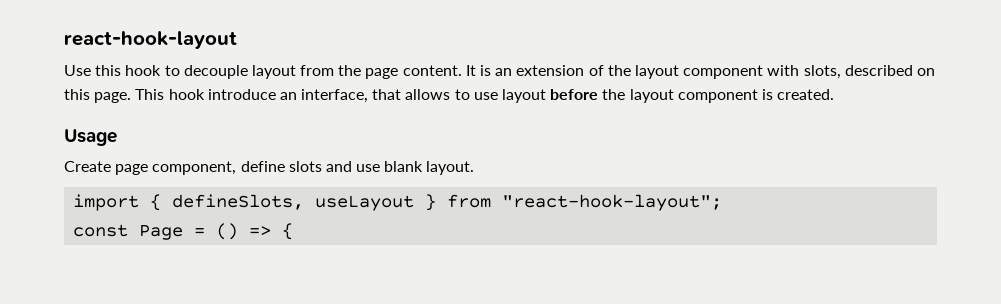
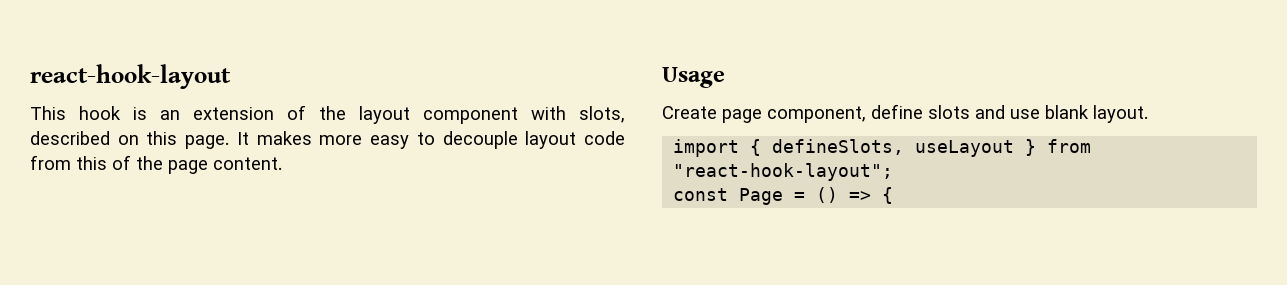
[64,65,476,79] Use this hook to decouple layout from the page content. It -> [30,106,121,120] This hook
[135,89,835,103] This hook introduce an interface, that allows to use layout before the layout component is created. -> [236,131,626,149] [30,155,282,174] It makes more easy to decouple layout code from this of the page content.

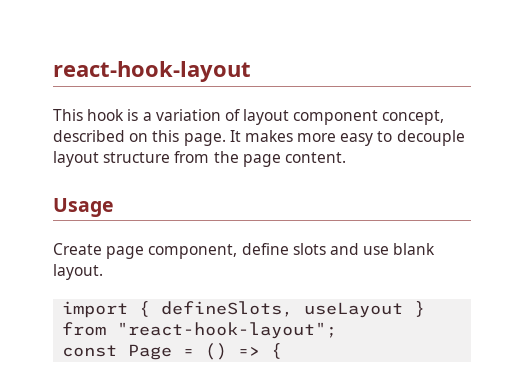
[160,105,625,124] an extension of the layout component with slots, -> [142,109,445,125] a variation of layout component concept,
[584,131,626,145] [30,155,131,170] code from this of -> [103,151,210,163] structure from

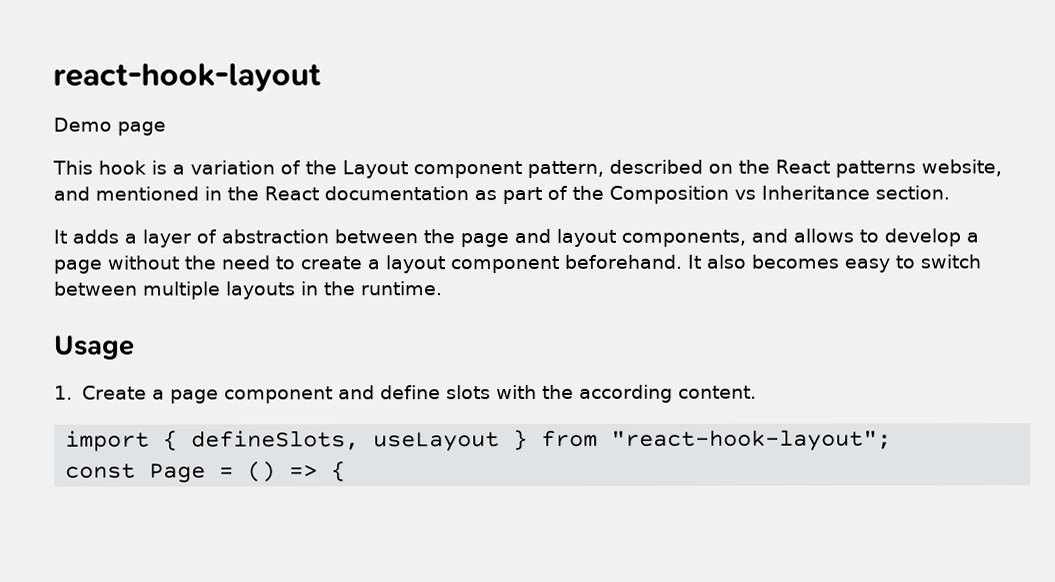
(251, 71) none -> [53,117,166,136] // Demo page
[243,109,445,125] [53,130,465,146] [53,151,346,167] [53,198,114,217] [53,243,436,259] [53,264,103,280] layout component concept, described on this page. It makes more easy to decouple layout structure from the page content. // Usage // Create page component, define slots and use blank layout. -> [305,159,1002,179] [53,185,950,205] [53,228,979,248] [53,254,981,274] [53,281,443,300] [54,335,135,360] [54,384,757,404] the Layout component pattern, described on the React patterns website, and mentioned in the React documentation as part of the Composition vs Inheritance section. // It adds a layer of abstraction between the page and layout components, and allows to develop a page without the need to create a layout component beforehand. It also becomes easy to switch between multiple layouts in the runtime. // Usage // 1. Create a page component and define slots with the according content.

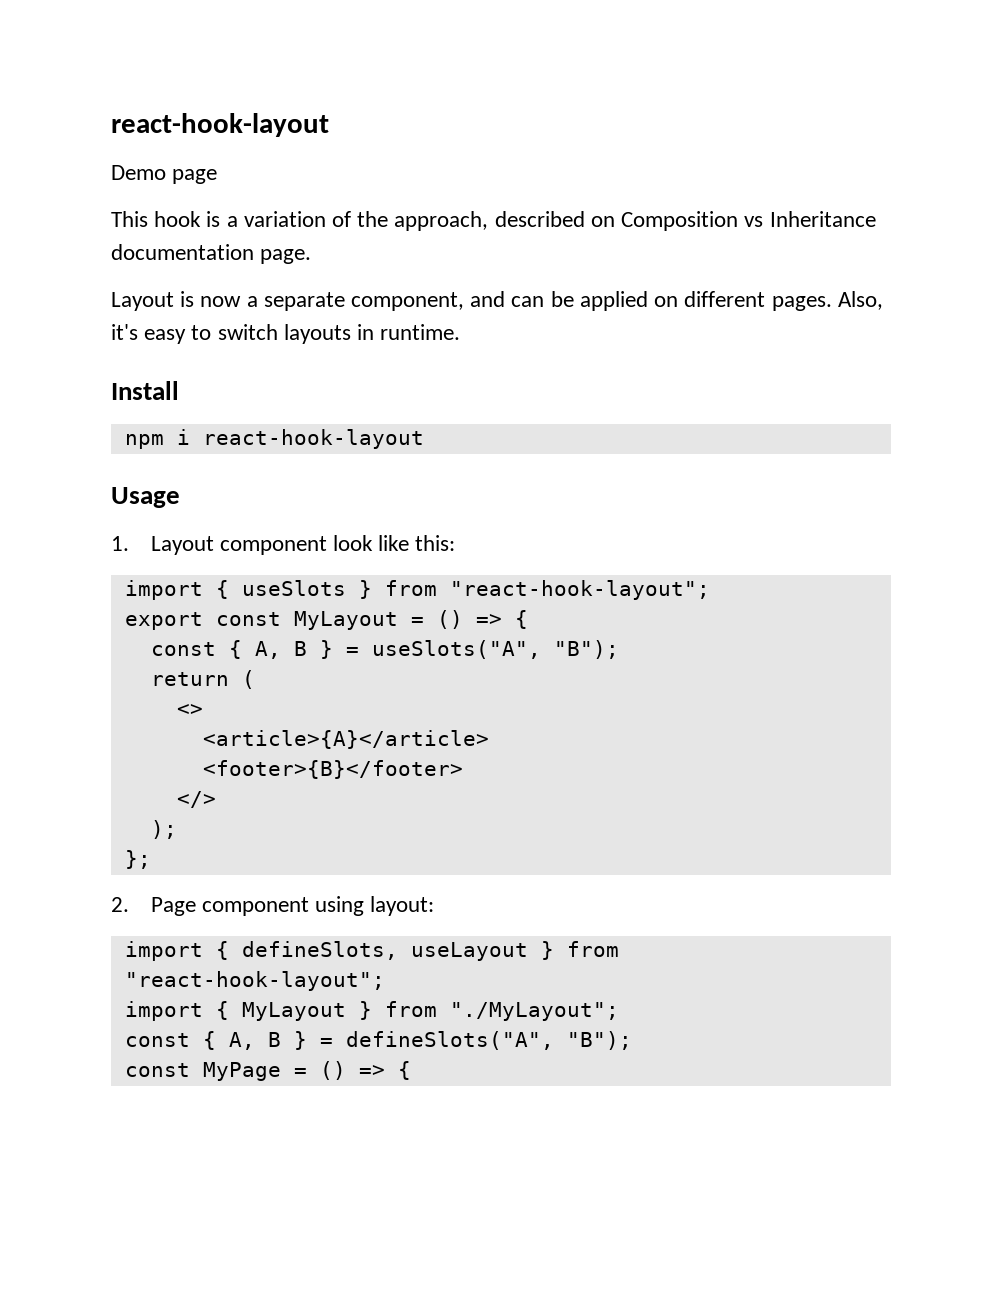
[342,159,1002,179] [53,185,950,205] [53,228,979,248] [53,254,839,274] Layout component pattern, described on the React patterns website, and mentioned in the React documentation as part of the Composition vs Inheritance section. // It adds a layer of abstraction between the page and layout components, and allows to develop a page without the need to create a layout component beforehand. It also becomes -> [394,211,876,231] [111,244,312,264] [111,291,883,311] [111,324,138,340] approach, described on Composition vs Inheritance documentation page. // Layout is now a separate component, and can be applied on different pages. Also, it's
[53,281,221,300] between multiple -> (278, 332) none
[323,281,356,296] the -> (375, 332) none
[54,335,135,360] [54,384,757,404] Usage // 1. Create a page component and define slots with the according content. -> [111,381,179,400] [124,429,424,449] [111,487,180,508] [111,535,456,555] [124,580,710,600] [124,610,528,630] [150,640,619,659] [150,670,255,689] [176,704,203,716] [202,730,489,749] [202,760,463,779] [176,791,216,808] [150,820,177,839] [124,850,151,869] [111,896,435,916] Install // npm i react-hook-layout // Usage // 1. Layout component look like this: // import { useSlots } from "react-hook-layout"; // export const MyLayout = () => { // const { A, B } = useSlots("A", "B"); // return ( // <> // <article>{A}</article> // <footer>{B}</footer> // </> // ); // }; // 2. Page component using layout:
[65,463,207,483] const Page -> [124,1001,619,1021] [124,1031,632,1050] [124,1062,281,1081] import { MyLayout } from "./MyLayout"; // const { A, B } = defineSlots("A", "B"); // const MyPage

